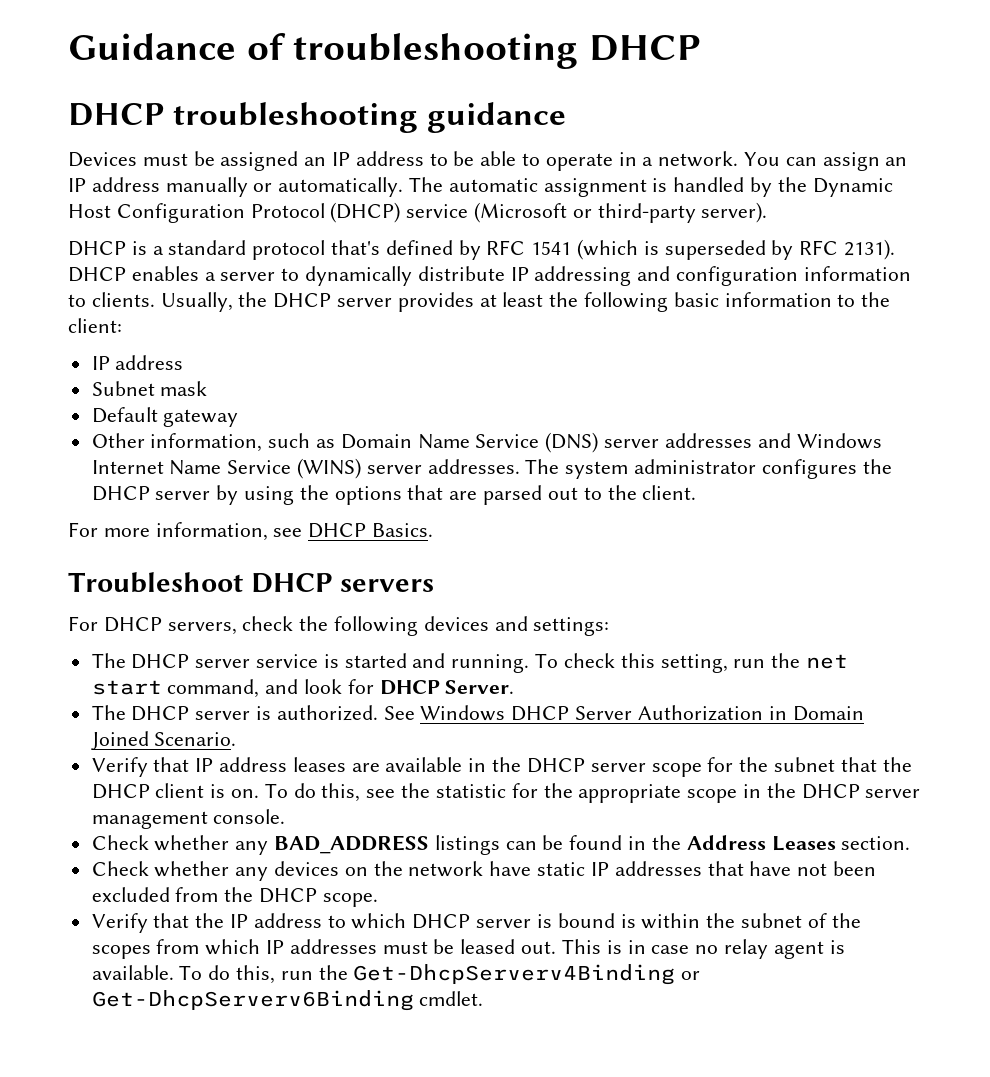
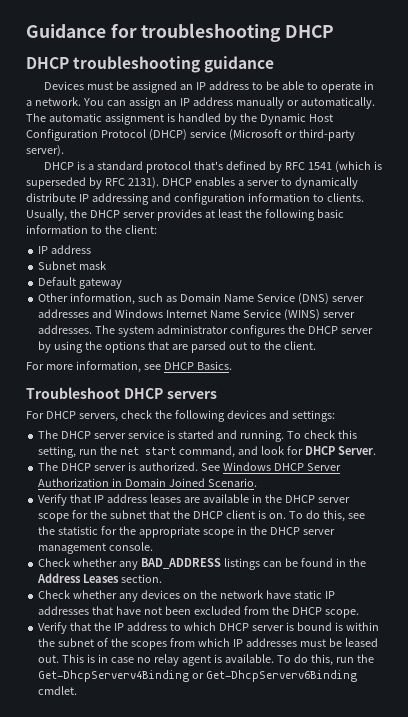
[246,33,286,60] of -> [110,23,137,38] for

